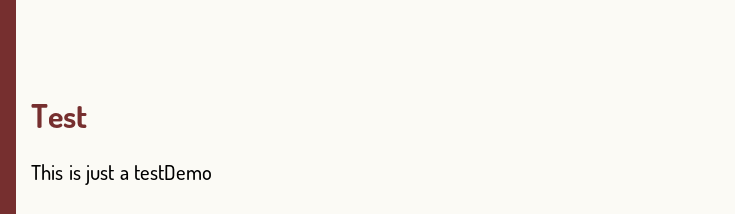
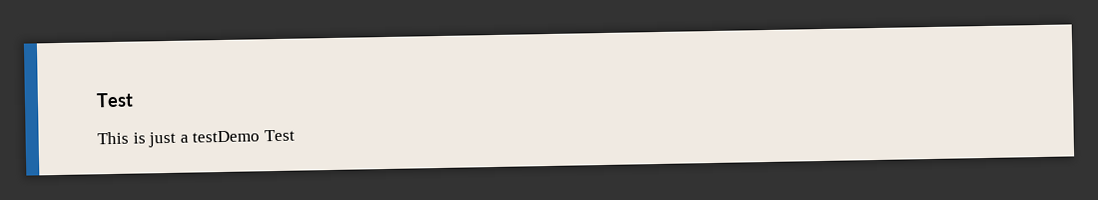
(213, 172) none -> [263,129,295,142] Test

